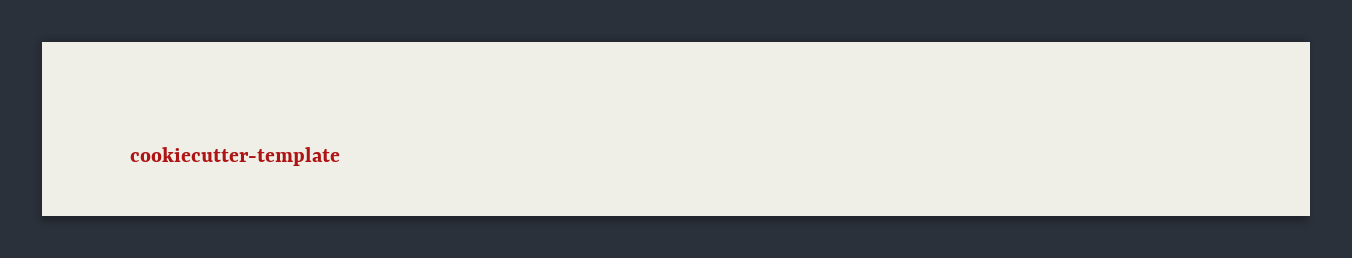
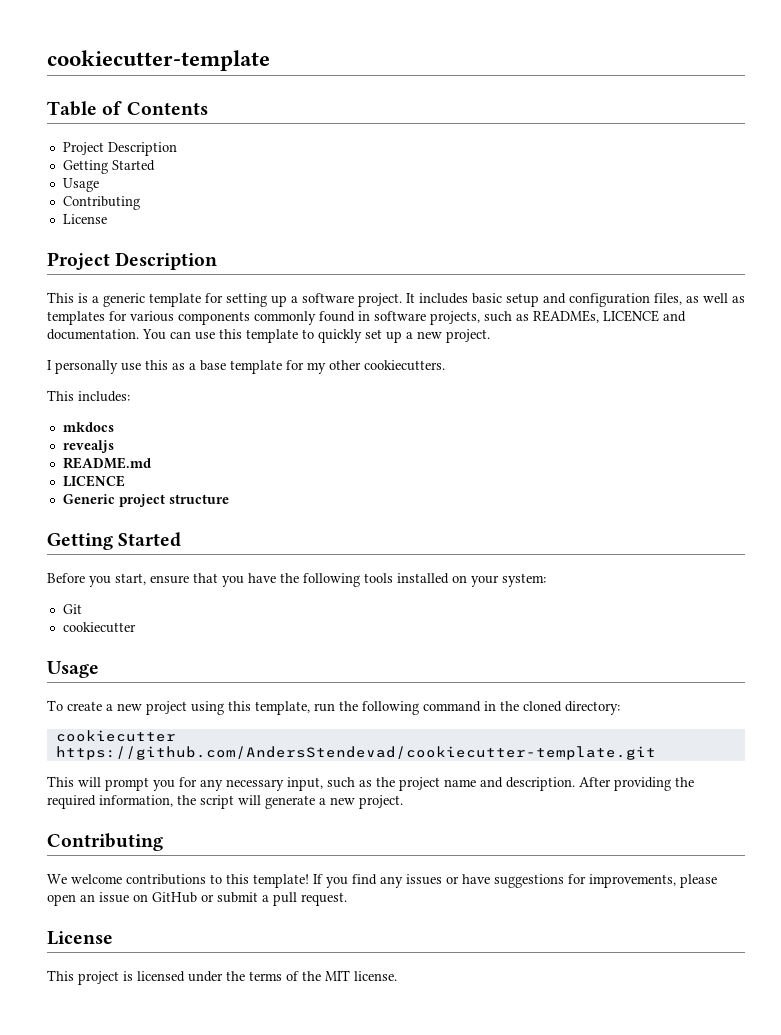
(340, 156) none -> [47,101,208,116] [62,142,177,156] [62,160,155,174] [62,178,99,192] [62,196,140,210] [62,214,107,224] [47,252,218,270] [47,292,745,307] [47,310,686,325] [47,329,490,343] [47,360,445,374] [47,390,130,402] [62,422,114,432] [62,440,114,453] [62,457,151,469] [62,475,125,487] [62,494,229,507] [47,532,182,550] [47,573,546,587] [62,604,82,614] [62,622,136,633] [47,661,99,678] [47,700,620,715] [55,730,176,742] [55,746,656,760] [47,776,694,791] [47,795,403,809] [47,833,163,851] [47,874,717,888] [47,892,347,906] [47,931,113,945] [47,970,397,985] // Table of Contents // Project Description // Getting Started // Usage // Contributing // License // Project Description // This is a generic template for setting up a software project. It includes basic setup and configuration files, as well as templates for various components commonly found in software projects, such as READMEs, LICENCE and documentation. You can use this template to quickly set up a new project. // I personally use this as a base template for my other cookiecutters. // This includes: // mkdocs // revealjs // README.md // LICENCE // Generic project structure // Getting Started // Before you start, ensure that you have the following tools installed on your system: // Git // cookiecutter // Usage // To create a new project using this template, run the following command in the cloned directory: // cookiecutter https://github.com/AndersStendevad/cookiecutter-template.git // This will prompt you for any necessary input, such as the project name and description. After providing the required information, the script will generate a new project. // Contributing // We welcome contributions to this template! If you find any issues or have suggestions for improvements, please open an issue on GitHub or submit a pull request. // License // This project is licensed under the terms of the MIT license.

